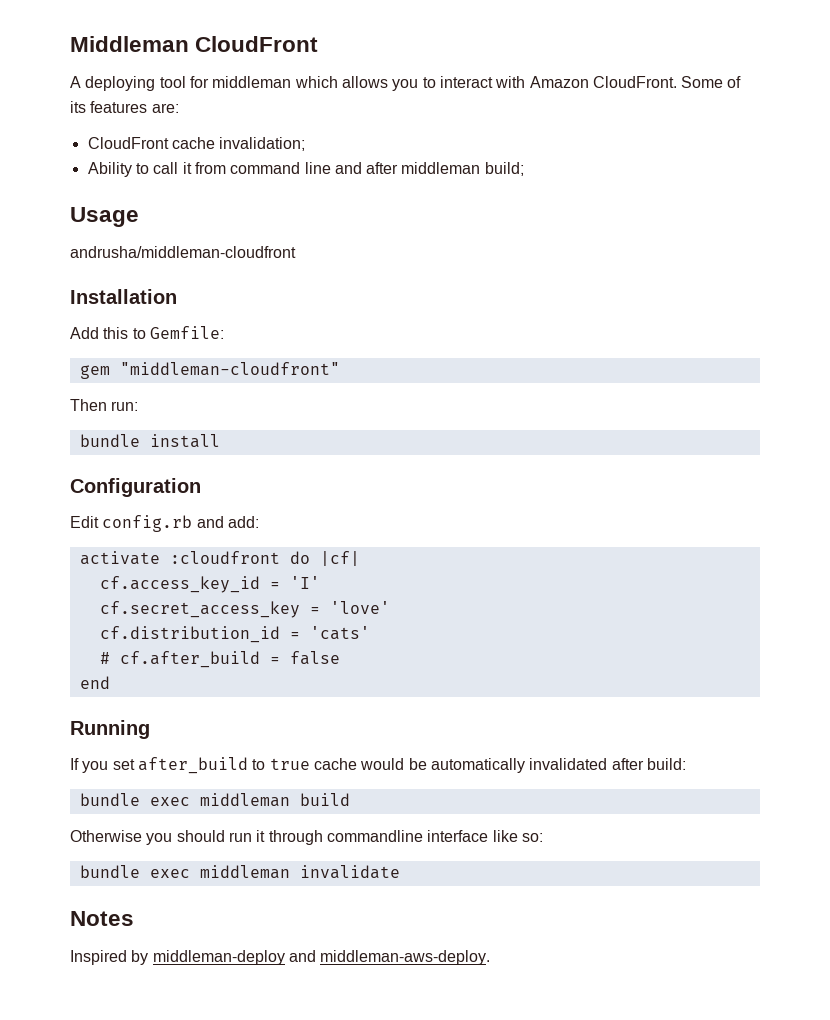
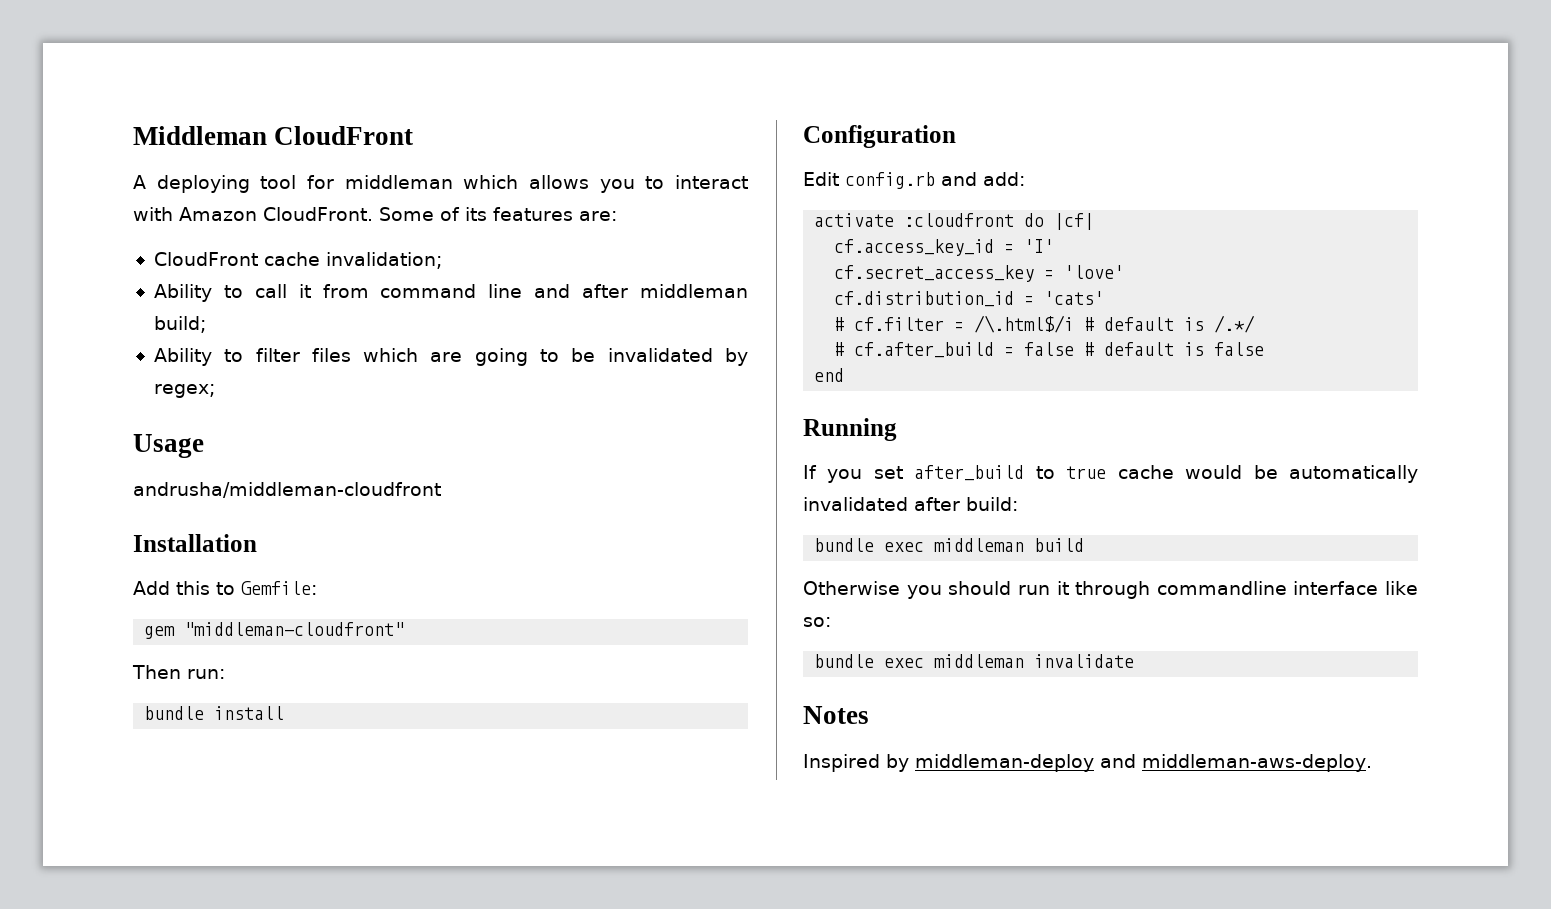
(524, 169) none -> [153,348,748,366] [153,384,215,398] // Ability to filter files which are going to be invalidated by regex;
(370, 633) none -> [834,315,1256,333] // # cf.filter = /\.html$/i # default is /.*/
(340, 658) none -> [1084,342,1265,356] # default is false

